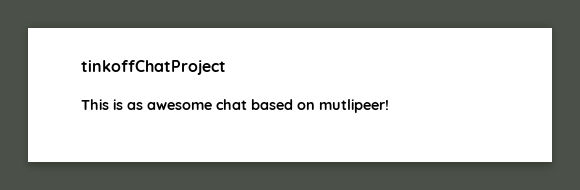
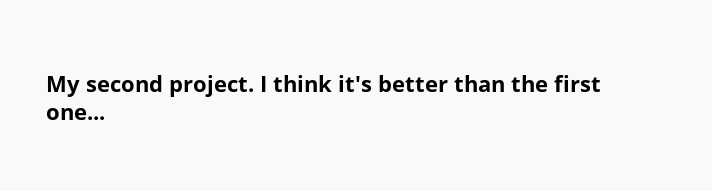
[81,60,226,75] [81,99,389,113] tinkoffChatProject // This is as awesome chat based on mutlipeer! -> [46,75,601,97] [46,108,105,120] My second project. I think it's better than the first one...

